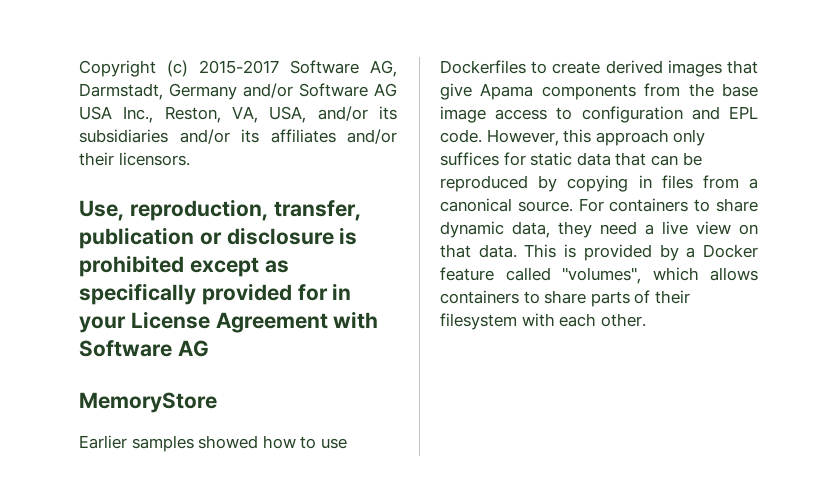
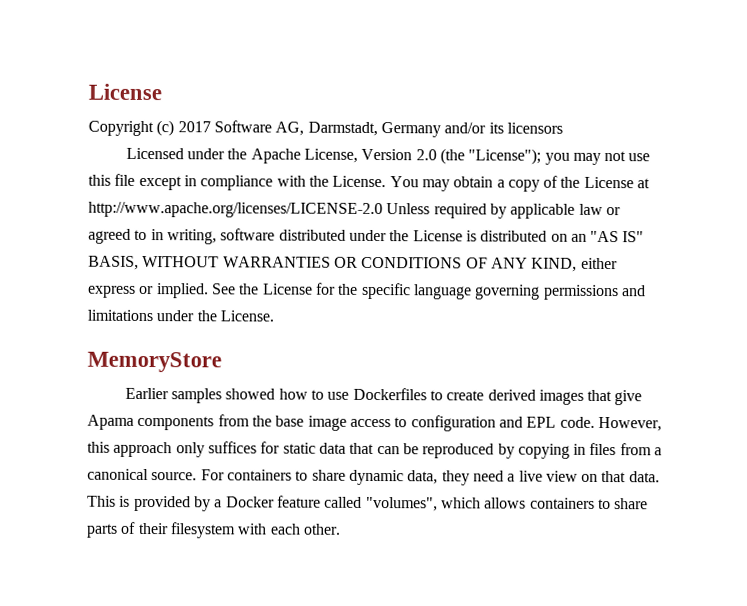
(79, 68) none -> [88,83,162,101] License //
[199,60,279,74] 2015-2017 -> [177,121,211,133] 2017
[299,83,397,97] [79,106,397,123] [79,129,397,144] [79,152,190,166] [79,199,361,221] [79,227,358,249] [79,255,289,277] [79,283,352,305] [79,311,379,333] [79,340,209,357] Software AG USA Inc., Reston, VA, USA, and/or its subsidiaries and/or its affiliates and/or their licensors. // Use, reproduction, transfer, publication or disclosure is prohibited except as specifically provided for in your License Agreement with Software AG -> [488,122,563,134] [125,147,651,165] [88,173,651,192] [88,201,621,219] [88,228,645,245] [88,255,618,272] [88,282,646,301] [87,309,274,322] its licensors // Licensed under the Apache License, Version 2.0 (the "License"); you may not use this file except in compliance with the License. You may obtain a copy of the License at http://www.apache.org/licenses/LICENSE-2.0 Unless required by applicable law or agreed to in writing, software distributed under the License is distributed on an "AS IS" BASIS, WITHOUT WARRANTIES OR CONDITIONS OF ANY KIND, either express or implied. See the License for the specific language governing permissions and limitations under the License.

